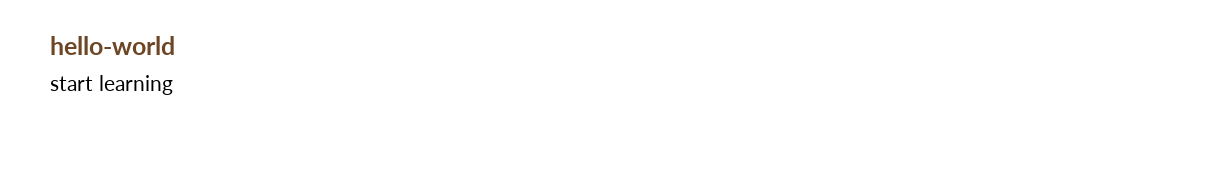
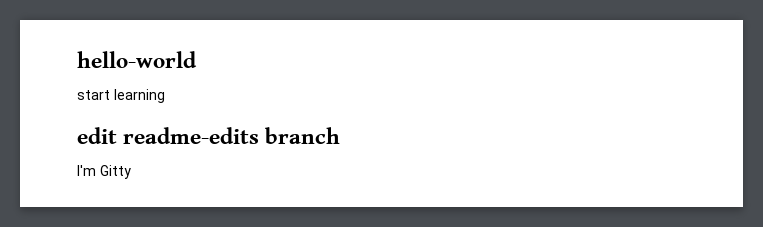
(173, 85) none -> [77,127,341,144] [77,165,131,179] // edit readme-edits branch // I'm Gitty

